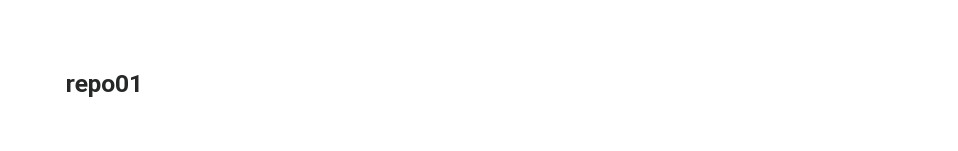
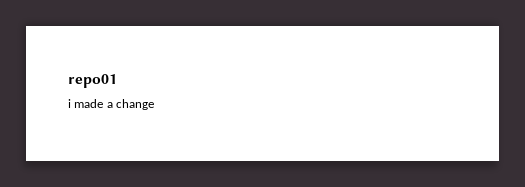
(143, 86) none -> [68,99,155,110] // i made a change

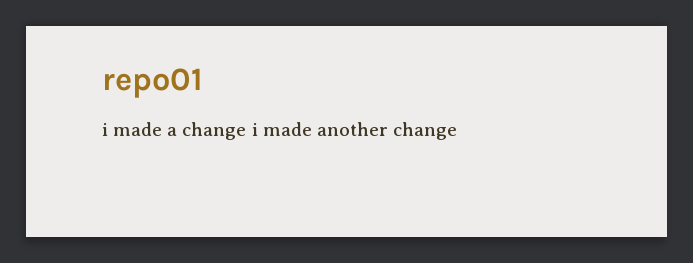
(155, 104) none -> [251,122,457,140] i made another change

